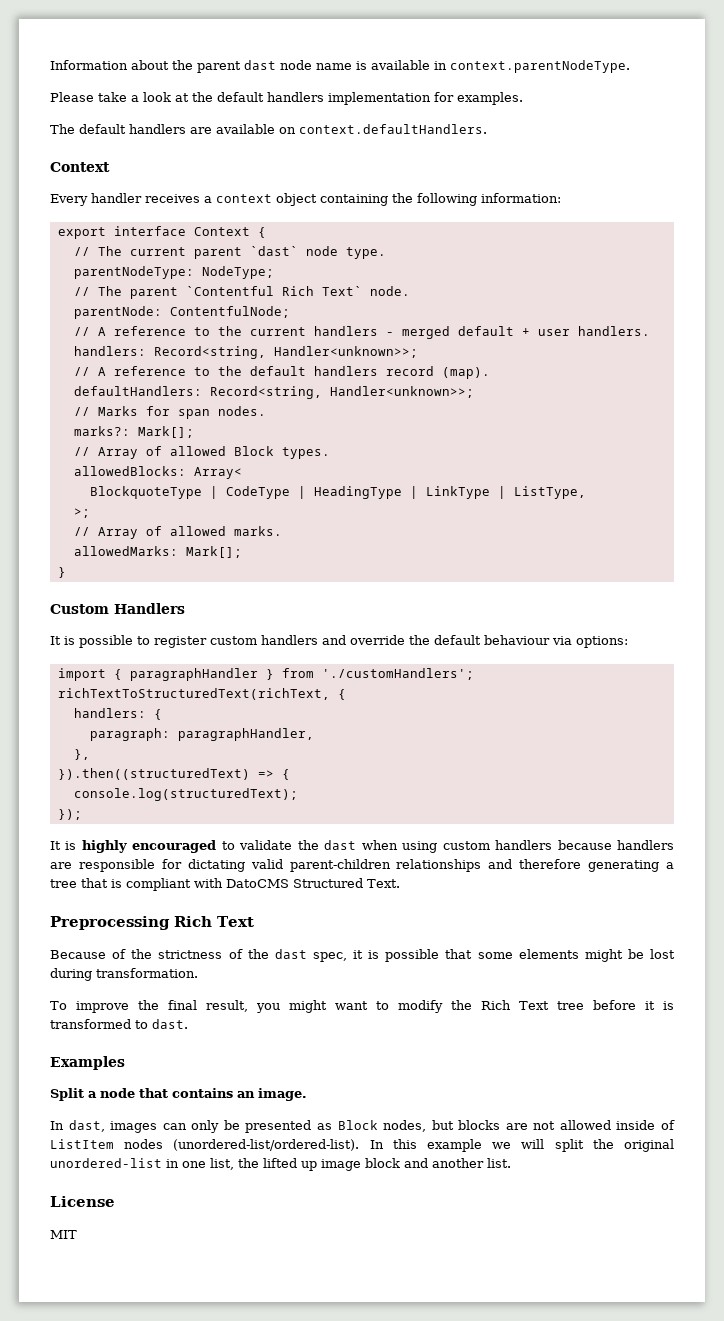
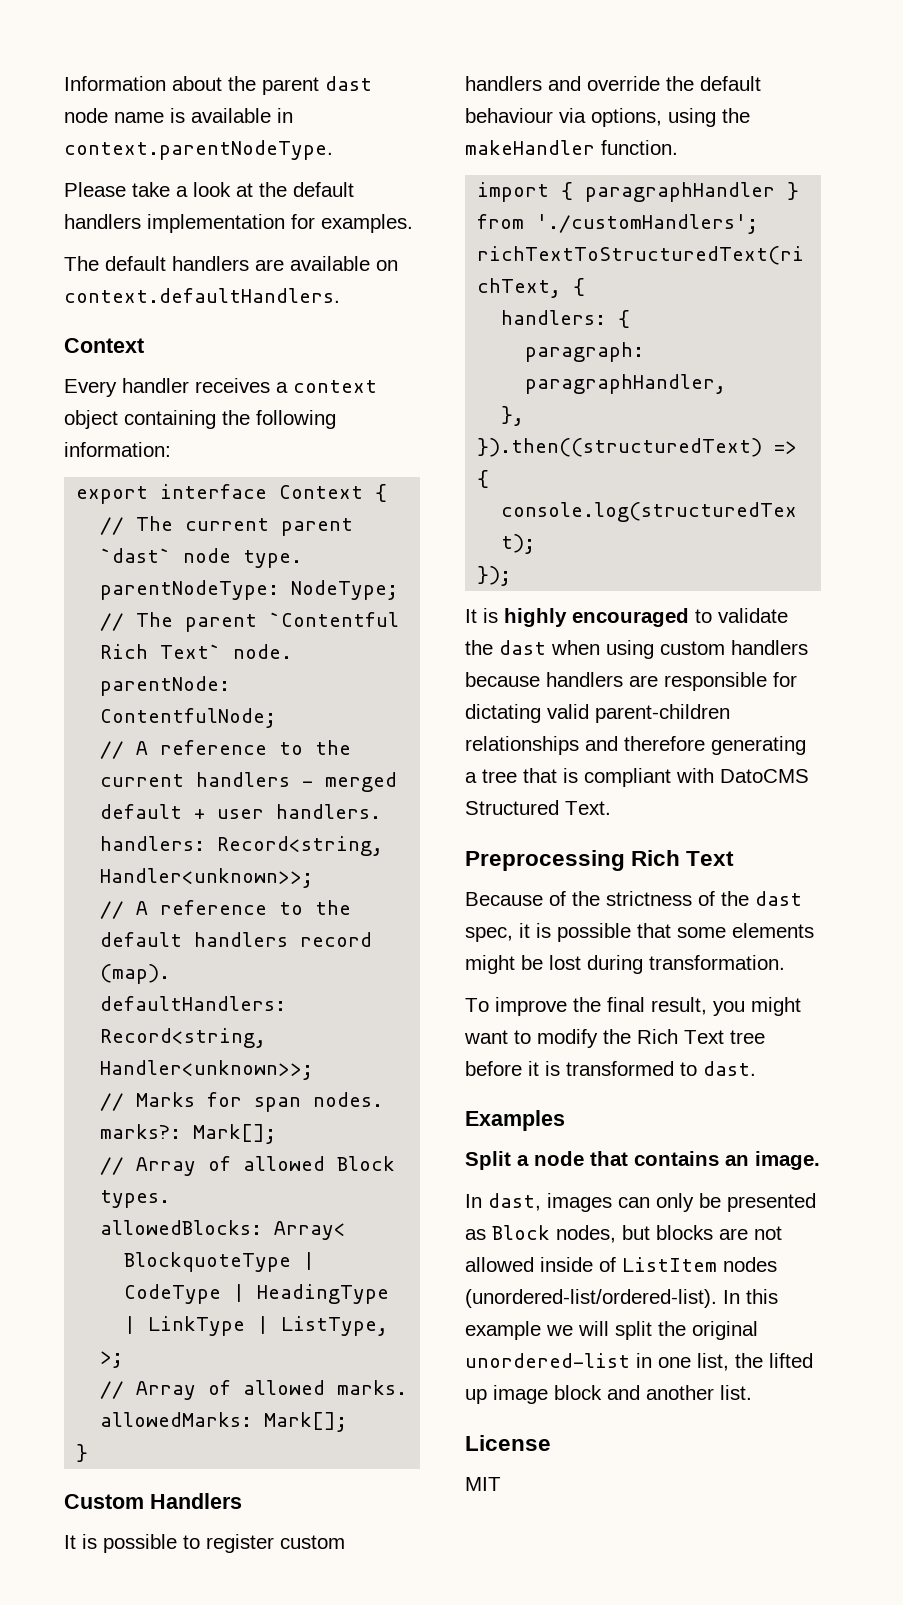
[576,636,628,648] options: -> [591,108,750,127] [465,140,678,155] options, using the makeHandler function.

